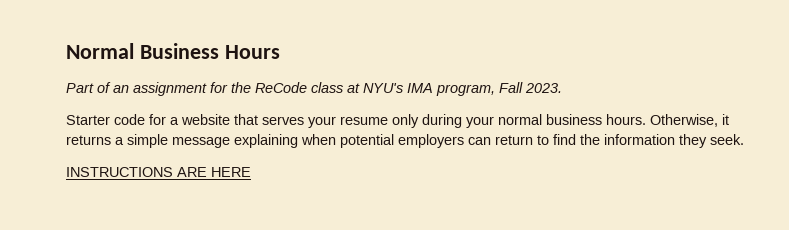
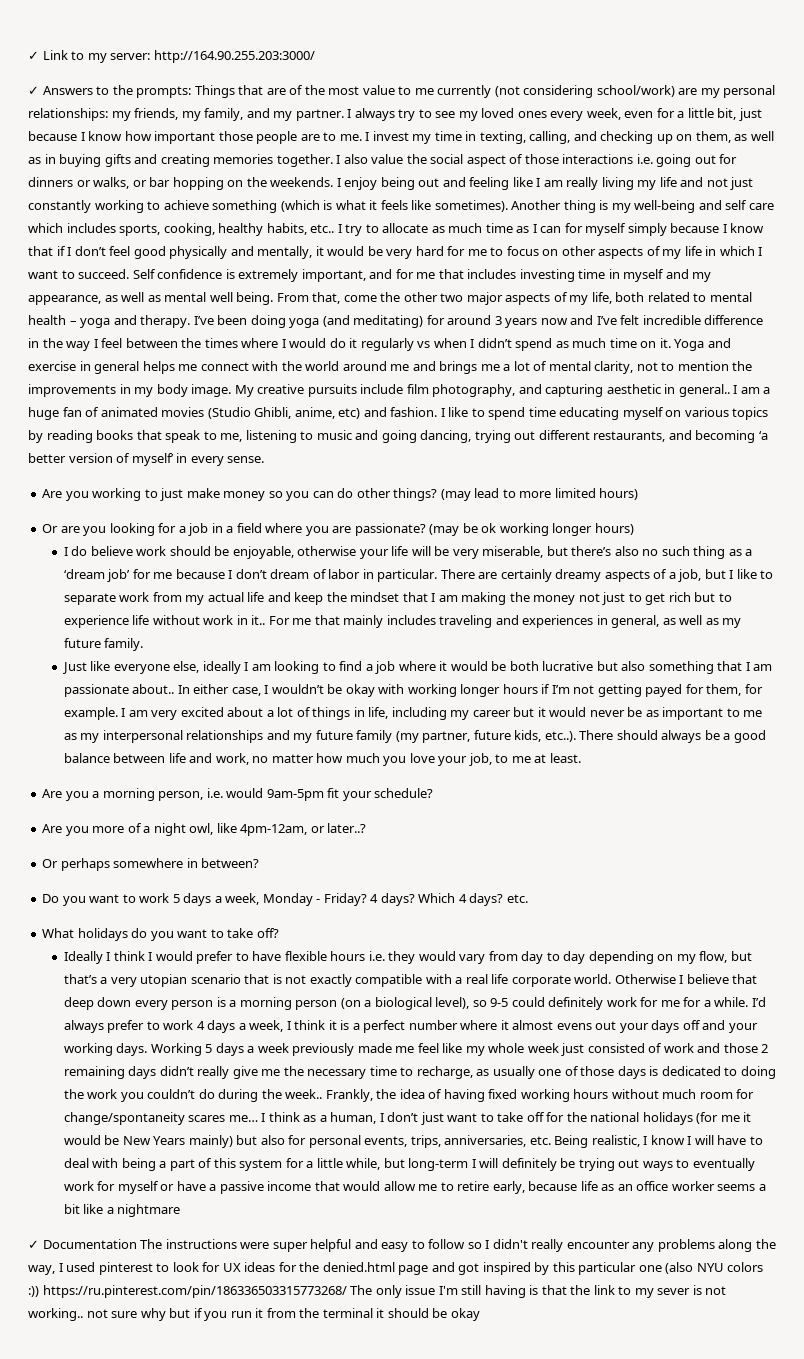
[66,43,280,59] [66,82,562,96] [66,114,729,128] [66,134,744,148] [66,167,251,177] Normal Business Hours // Part of an assignment for the ReCode class at NYU's IMA program, Fall 2023. // Starter code for a website that serves your resume only during your normal business hours. Otherwise, it returns a simple message explaining when potential employers can return to find the information they seek. // INSTRUCTIONS ARE HERE -> [28,50,315,63] [28,85,776,98] [28,108,762,121] [28,131,774,144] [28,154,738,167] [28,177,754,190] [28,200,774,213] [28,223,765,236] [28,246,763,259] [28,269,712,282] [28,292,752,305] [28,315,764,328] [28,338,731,351] [28,361,753,374] [28,384,771,397] [28,407,769,420] [28,430,768,443] [28,453,265,466] [42,488,639,501] [42,523,634,536] [63,546,753,559] [63,569,774,582] [63,592,732,605] [63,615,742,628] [63,638,144,651] [61,661,773,674] [63,684,763,697] [63,707,763,720] [63,730,766,743] [63,753,581,766] [42,788,434,801] [42,823,367,836] [42,858,260,871] [42,893,528,906] [42,928,279,941] [63,951,752,964] [63,974,758,987] [63,997,766,1010] [63,1020,758,1033] [63,1043,769,1056] [63,1066,776,1079] [63,1089,755,1102] [63,1112,752,1125] [63,1135,763,1148] [63,1158,755,1171] [63,1181,766,1194] [63,1204,181,1217] [28,1239,776,1252] [28,1262,764,1275] [28,1285,727,1298] [28,1308,480,1321] ✓ Link to my server: http://164.90.255.203:3000/ // ✓ Answers to the prompts: Things that are of the most value to me currently (not considering school/work) are my personal relationships: my friends, my family, and my partner. I always try to see my loved ones every week, even for a little bit, just because I know how important those people are to me. I invest my time in texting, calling, and checking up on them, as well as in buying gifts and creating memories together. I also value the social aspect of those interactions i.e. going out for dinners or walks, or bar hopping on the weekends. I enjoy being out and feeling like I am really living my life and not just constantly working to achieve something (which is what it feels like sometimes). Another thing is my well-being and self care which includes sports, cooking, healthy habits, etc.. I try to allocate as much time as I can for myself simply because I know that if I don’t feel good physically and mentally, it would be very hard for me to focus on other aspects of my life in which I want to succeed. Self confidence is extremely important, and for me that includes investing time in myself and my appearance, as well as mental well being. From that, come the other two major aspects of my life, both related to mental health – yoga and therapy. I’ve been doing yoga (and meditating) for around 3 years now and I’ve felt incredible difference in the way I feel between the times where I would do it regularly vs when I didn’t spend as much time on it. Yoga and exercise in general helps me connect with the world around me and brings me a lot of mental clarity, not to mention the improvements in my body image. My creative pursuits include film photography, and capturing aesthetic in general.. I am a huge fan of animated movies (Studio Ghibli, anime, etc) and fashion. I like to spend time educating myself on various topics by reading books that speak to me, listening to music and going dancing, trying out different restaurants, and becoming ‘a better version of myself’ in every sense. // Are you working to just make money so you can do other things? (may lead to more limited hours) // Or are you looking for a job in a field where you are passionate? (may be ok working longer hours) // I do believe work should be enjoyable, otherwise your life will be very miserable, but there’s also no such thing as a ‘dream job’ for me because I don’t dream of labor in particular. There are certainly dreamy aspects of a job, but I like to separate work from my actual life and keep the mindset that I am making the money not just to get rich but to experience life without work in it.. For me that mainly includes traveling and experiences in general, as well as my future family. // Just like everyone else, ideally I am looking to find a job where it would be both lucrative but also something that I am passionate about.. In either case, I wouldn’t be okay with working longer hours if I’m not getting payed for them, for example. I am very excited about a lot of things in life, including my career but it would never be as important to me as my interpersonal relationships and my future family (my partner, future kids, etc..). There should always be a good balance between life and work, no matter how much you love your job, to me at least. // Are you a morning person, i.e. would 9am-5pm fit your schedule? // Are you more of a night owl, like 4pm-12am, or later..? // Or perhaps somewhere in between? // Do you want to work 5 days a week, Monday - Friday? 4 days? Which 4 days? etc. // What holidays do you want to take off? // Ideally I think I would prefer to have flexible hours i.e. they would vary from day to day depending on my flow, but that’s a very utopian scenario that is not exactly compatible with a real life corporate world. Otherwise I believe that deep down every person is a morning person (on a biological level), so 9-5 could definitely work for me for a while. I’d always prefer to work 4 days a week, I think it is a perfect number where it almost evens out your days off and your working days. Working 5 days a week previously made me feel like my whole week just consisted of work and those 2 remaining days didn’t really give me the necessary time to recharge, as usually one of those days is dedicated to doing the work you couldn’t do during the week.. Frankly, the idea of having fixed working hours without much room for change/spontaneity scares me… I think as a human, I don’t just want to take off for the national holidays (for me it would be New Years mainly) but also for personal events, trips, anniversaries, etc. Being realistic, I know I will have to deal with being a part of this system for a little while, but long-term I will definitely be trying out ways to eventually work for myself or have a passive income that would allow me to retire early, because life as an office worker seems a bit like a nightmare // ✓ Documentation The instructions were super helpful and easy to follow so I didn't really encounter any problems along the way, I used pinterest to look for UX ideas for the denied.html page and got inspired by this particular one (also NYU colors :)) https://ru.pinterest.com/pin/186336503315773268/ The only issue I'm still having is that the link to my sever is not working.. not sure why but if you run it from the terminal it should be okay

